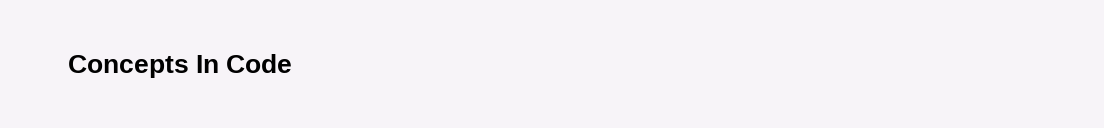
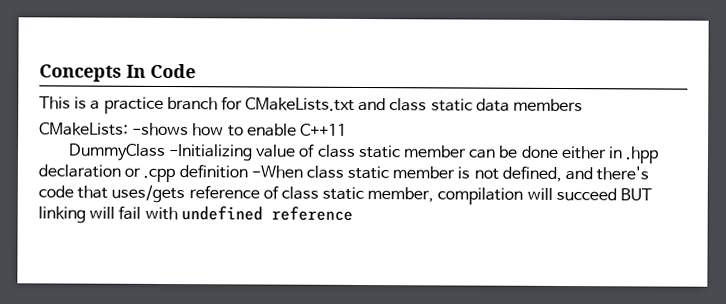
(293, 63) none -> [39,96,584,114] [39,122,347,137] [67,143,660,164] [38,164,650,183] [38,184,653,205] [38,205,353,224] // This is a practice branch for CMakeLists.txt and class static data members // CMakeLists: -shows how to enable C++11 // DummyClass -Initializing value of class static member can be done either in .hpp declaration or .cpp definition -When class static member is not defined, and there's code that uses/gets reference of class static member, compilation will succeed BUT linking will fail with undefined reference

